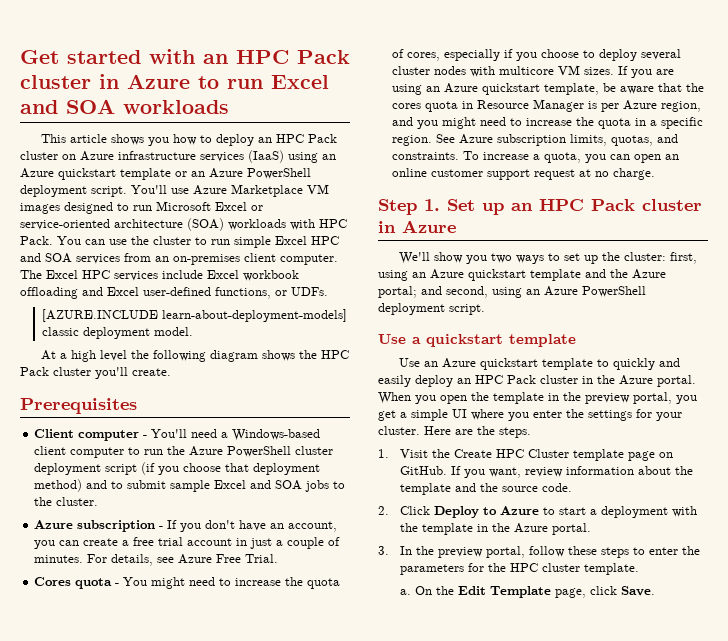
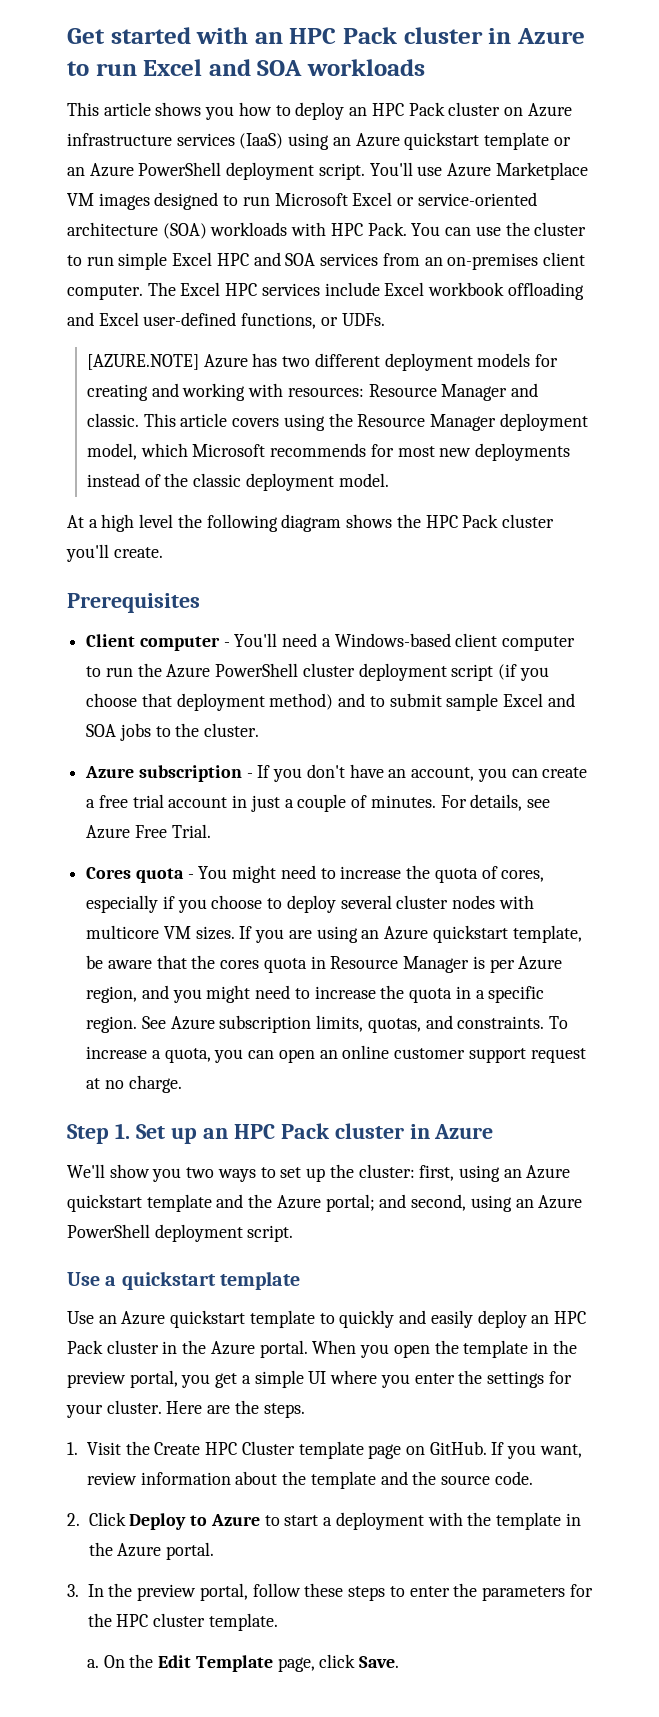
[41,309,347,322] [AZURE.INCLUDE learn-about-deployment-models] -> [86,353,558,371] [86,383,538,401] [86,413,588,431] [86,443,570,461] [86,473,189,487] [AZURE.NOTE] Azure has two different deployment models for creating and working with resources: Resource Manager and classic. This article covers using the Resource Manager deployment model, which Microsoft recommends for most new deployments instead of the

